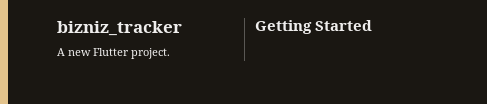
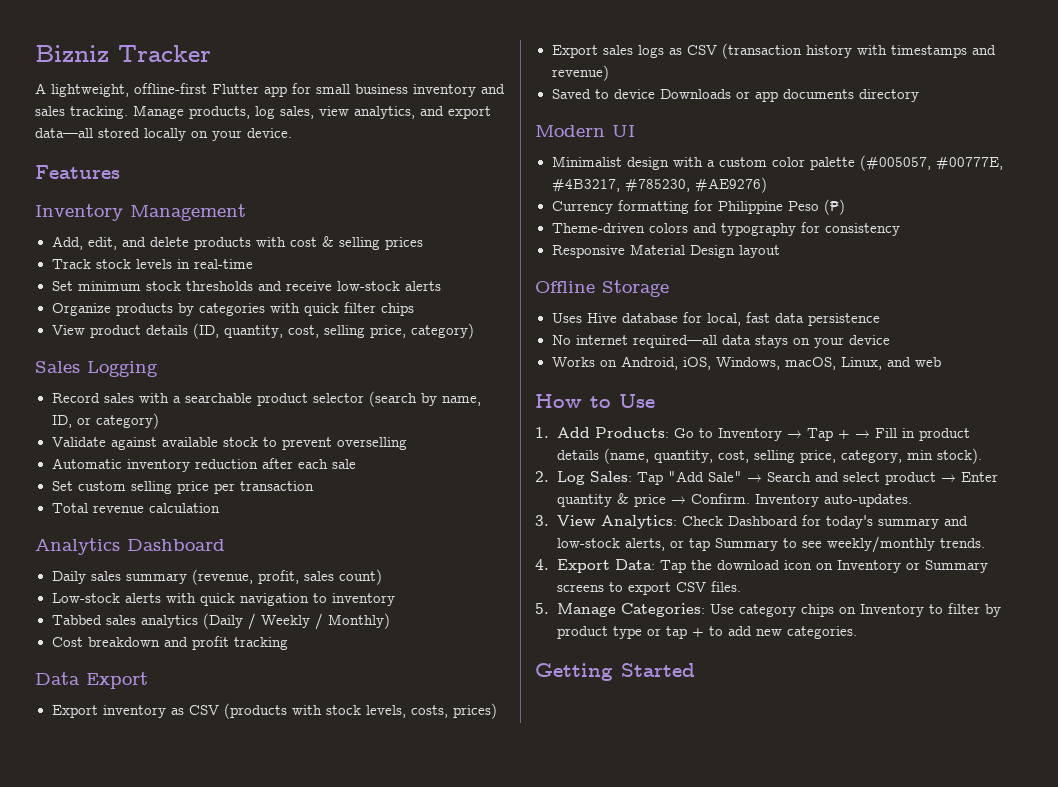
[57,21,182,36] bizniz_tracker -> [35,45,211,62] Bizniz Tracker
[68,48,170,59] new Flutter project. -> [51,83,505,97] [35,105,491,119] [35,128,292,141] [35,165,120,179] [35,204,246,221] [51,236,423,250] [51,259,253,269] [51,281,441,291] [51,302,414,316] [51,323,474,339] [35,361,158,377] [51,391,481,407] [51,413,159,429] [51,437,407,450] [51,458,356,472] [51,481,314,494] [51,503,220,513] [35,538,225,555] [51,569,382,585] [51,593,395,606] [51,613,390,630] [51,636,288,650] [35,672,148,689] [51,703,497,719] [551,43,996,59] [551,65,609,81] [551,89,919,102] [535,125,635,137] [551,155,1003,171] [551,177,767,193] [551,199,845,215] [551,222,900,236] [551,244,780,258] [535,280,669,297] [551,312,880,326] [551,335,890,348] [551,356,941,370] [535,394,655,408] [535,427,970,441] [556,448,982,464] [535,471,998,485] [556,493,912,507] [535,515,968,529] [556,536,985,553] [535,559,988,573] [556,581,741,595] [535,603,1001,617] [556,626,857,639] lightweight, offline-first Flutter app for small business inventory and sales tracking. Manage products, log sales, view analytics, and export data—all stored locally on your device. // Features // Inventory Management // Add, edit, and delete products with cost & selling prices // Track stock levels in real-time // Set minimum stock thresholds and receive low-stock alerts // Organize products by categories with quick filter chips // View product details (ID, quantity, cost, selling price, category) // Sales Logging // Record sales with a searchable product selector (search by name, ID, or category) // Validate against available stock to prevent overselling // Automatic inventory reduction after each sale // Set custom selling price per transaction // Total revenue calculation // Analytics Dashboard // Daily sales summary (revenue, profit, sales count) // Low-stock alerts with quick navigation to inventory // Tabbed sales analytics (Daily / Weekly / Monthly) // Cost breakdown and profit tracking // Data Export // Export inventory as CSV (products with stock levels, costs, prices) // Export sales logs as CSV (transaction history with timestamps and revenue) // Saved to device Downloads or app documents directory // Modern UI // Minimalist design with a custom color palette (#005057, #00777E, #4B3217, #785230, #AE9276) // Currency formatting for Philippine Peso (₱) // Theme-driven colors and typography for consistency // Responsive Material Design layout // Offline Storage // Uses Hive database for local, fast data persistence // No internet required—all data stays on your device // Works on Android, iOS, Windows, macOS, Linux, and web // How to Use // 1. Add Products: Go to Inventory → Tap + → Fill in product details (name, quantity, cost, selling price, category, min stock). // 2. Log Sales: Tap "Add Sale" → Search and select product → Enter quantity & price → Confirm. Inventory auto-updates. // 3. View Analytics: Check Dashboard for today's summary and low-stock alerts, or tap Summary to see weekly/monthly trends. // 4. Export Data: Tap the download icon on Inventory or Summary screens to export CSV files. // 5. Manage Categories: Use category chips on Inventory to filter by product type or tap + to add new categories.

